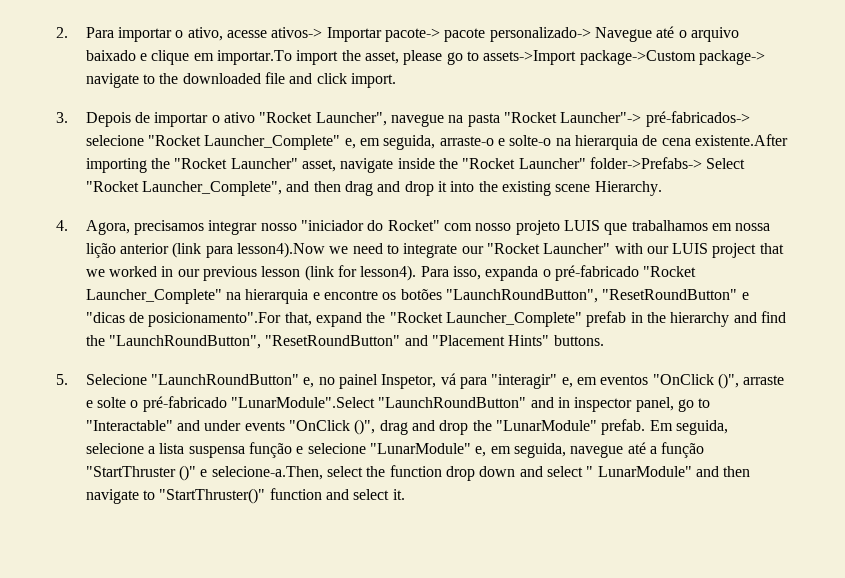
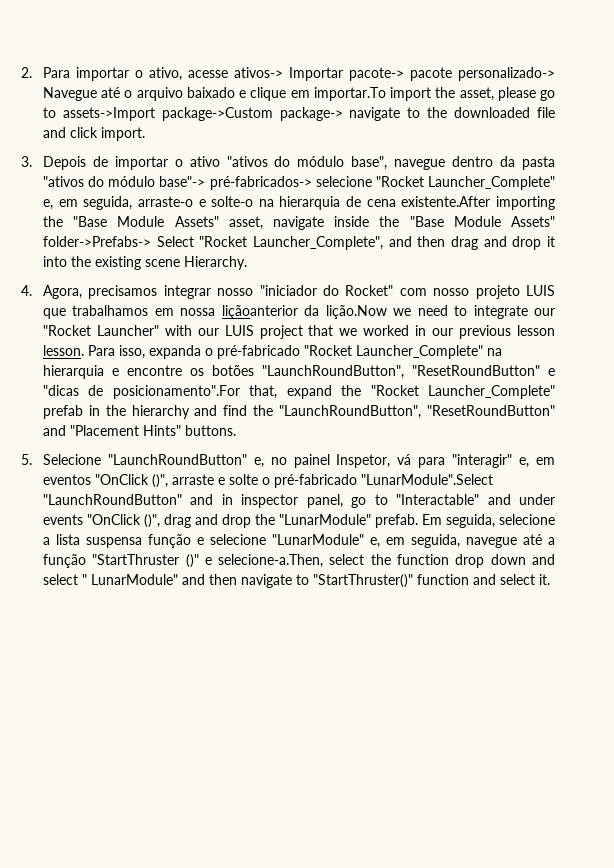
[259,112,642,127] "Rocket Launcher", navegue na pasta "Rocket Launcher"-> -> [226,156,555,170] [42,176,206,187] "ativos do módulo base", navegue dentro da pasta "ativos do módulo base"->
[174,158,298,169] "Rocket Launcher" -> [73,216,219,227] "Base Module Assets"
[462,158,586,169] "Rocket Launcher" -> [409,216,555,227] "Base Module Assets"
[85,242,325,258] lição anterior (link para lesson4).Now -> [221,305,387,319] liçãoanterior da lição.Now
[304,265,417,281] (link for lesson4). -> [42,345,84,356] lesson.

